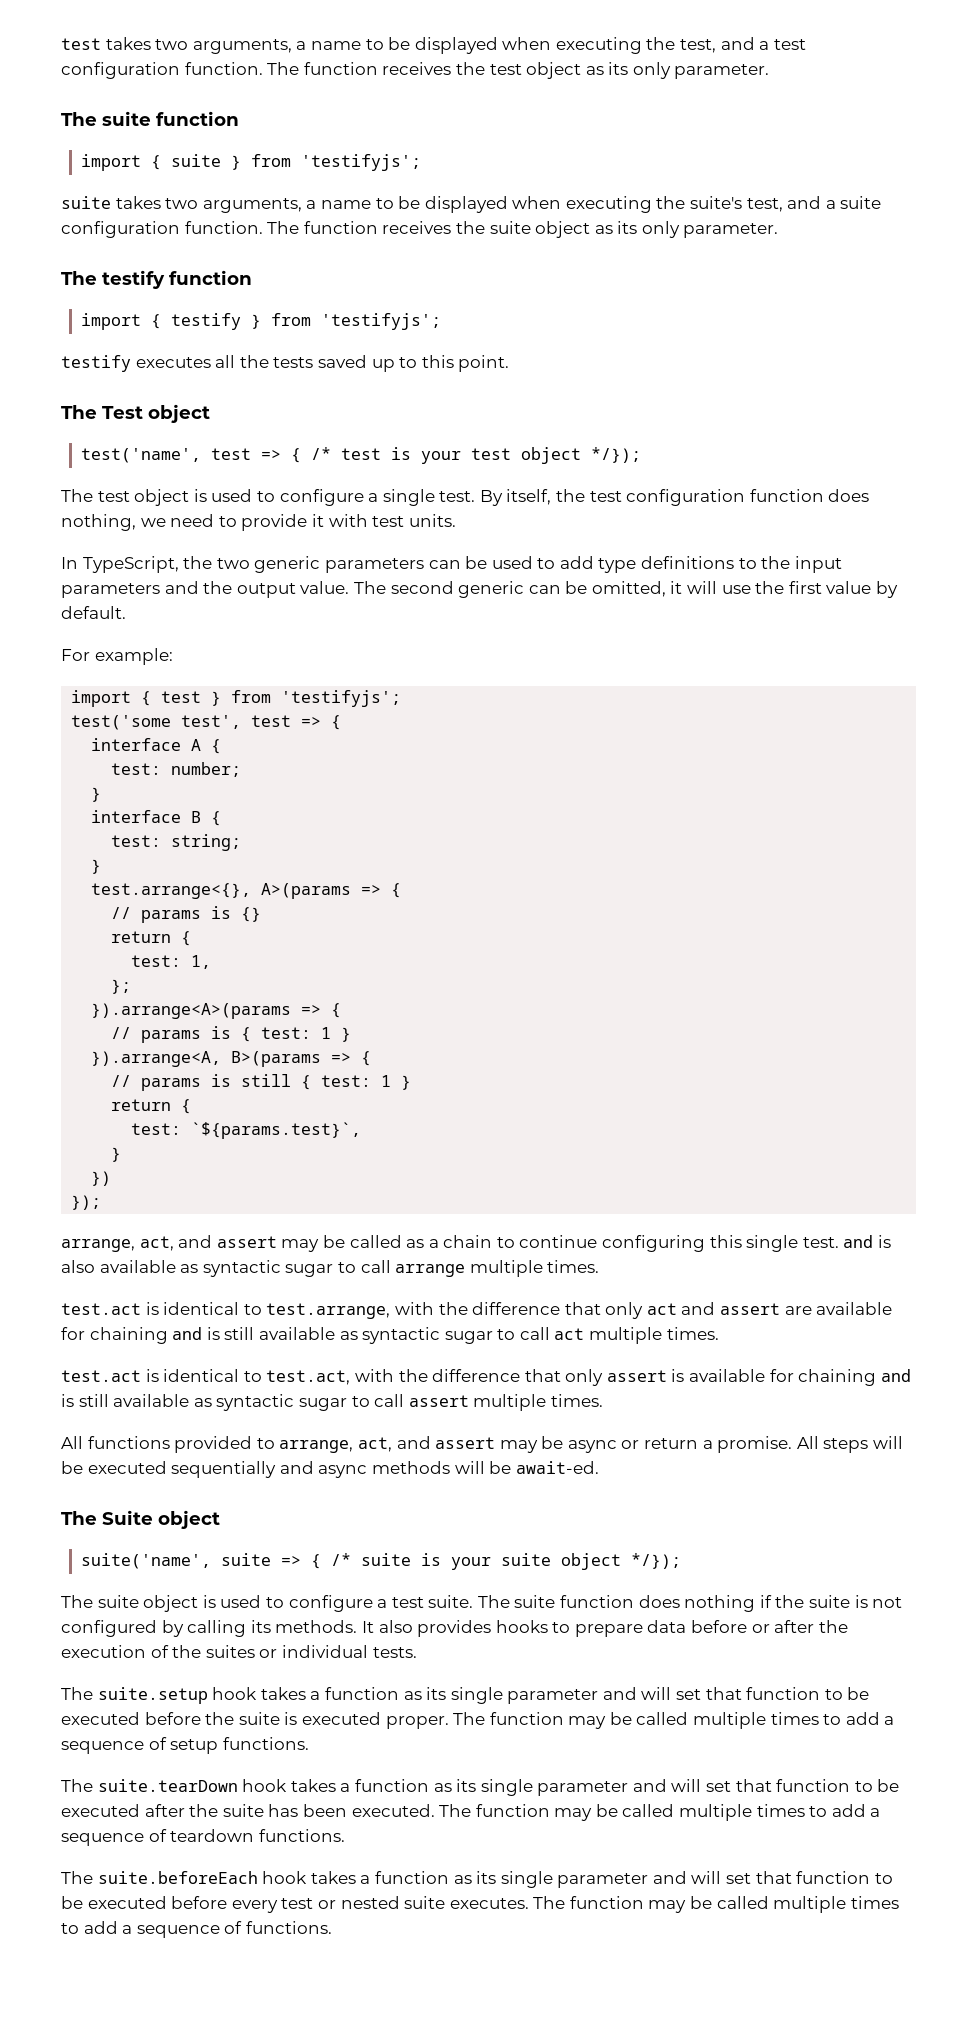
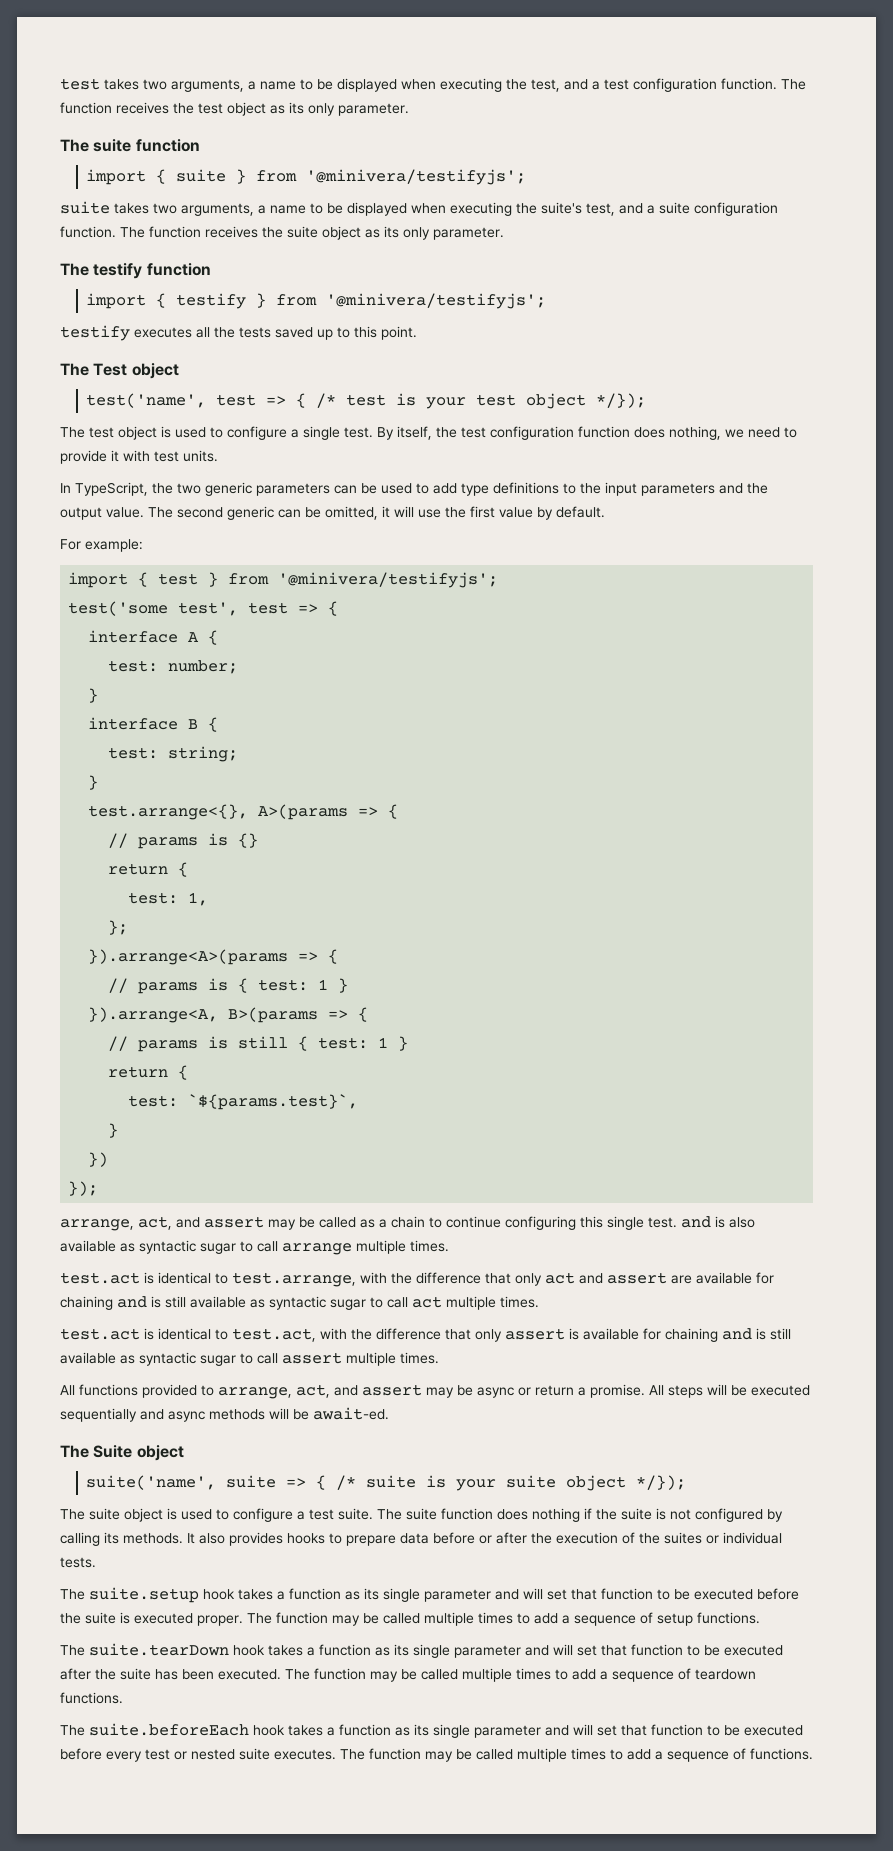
[301,154,422,171] 'testifyjs'; -> [306,169,527,185] '@minivera/testifyjs';
[321,313,442,330] 'testifyjs'; -> [326,293,547,309] '@minivera/testifyjs';
[281,690,402,707] 'testifyjs'; -> [278,572,499,588] '@minivera/testifyjs';

